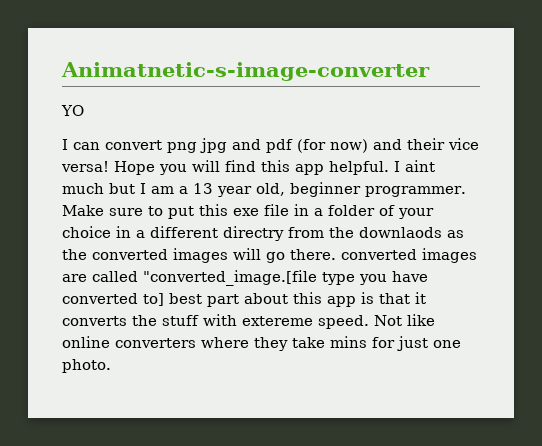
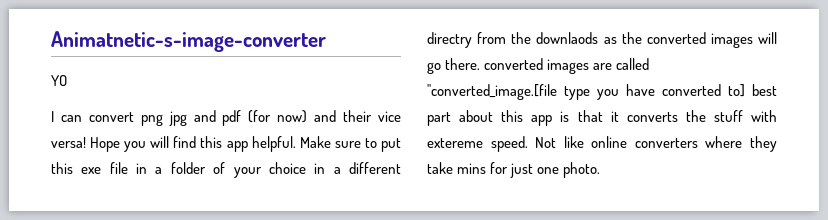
[394,160,435,172] [62,182,466,197] I aint much but I am a 13 year old, beginner programmer. -> (296, 144) none

